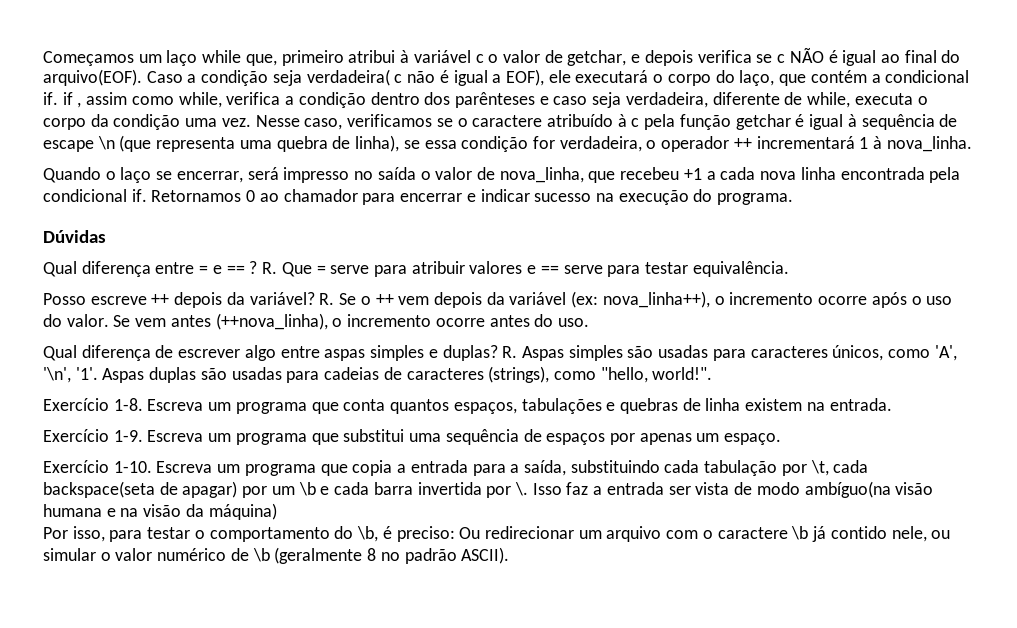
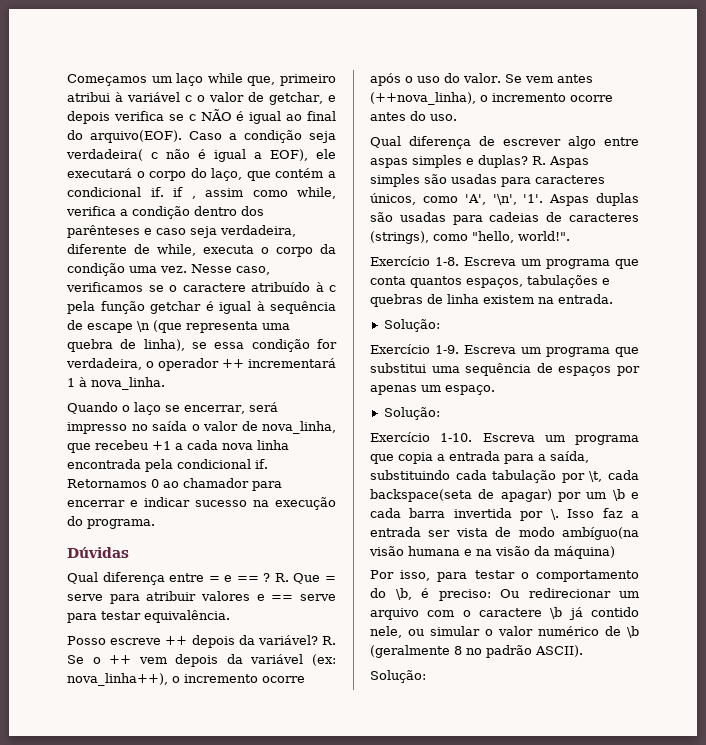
(892, 404) none -> [383,319,440,332] // Solução:
(782, 439) none -> [383,407,440,420] // Solução:
(510, 555) none -> [370,670,426,683] // Solução:

